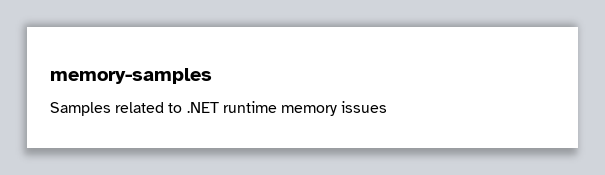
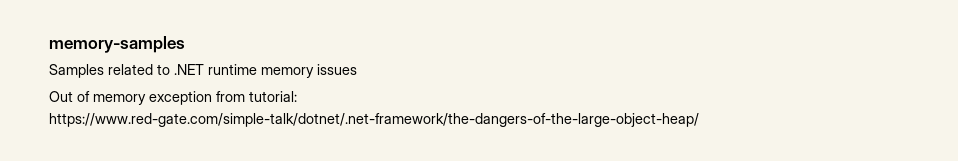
(388, 107) none -> [49,91,297,105] [49,113,699,127] // Out of memory exception from tutorial: https://www.red-gate.com/simple-talk/dotnet/.net-framework/the-dangers-of-the-large-object-heap/

